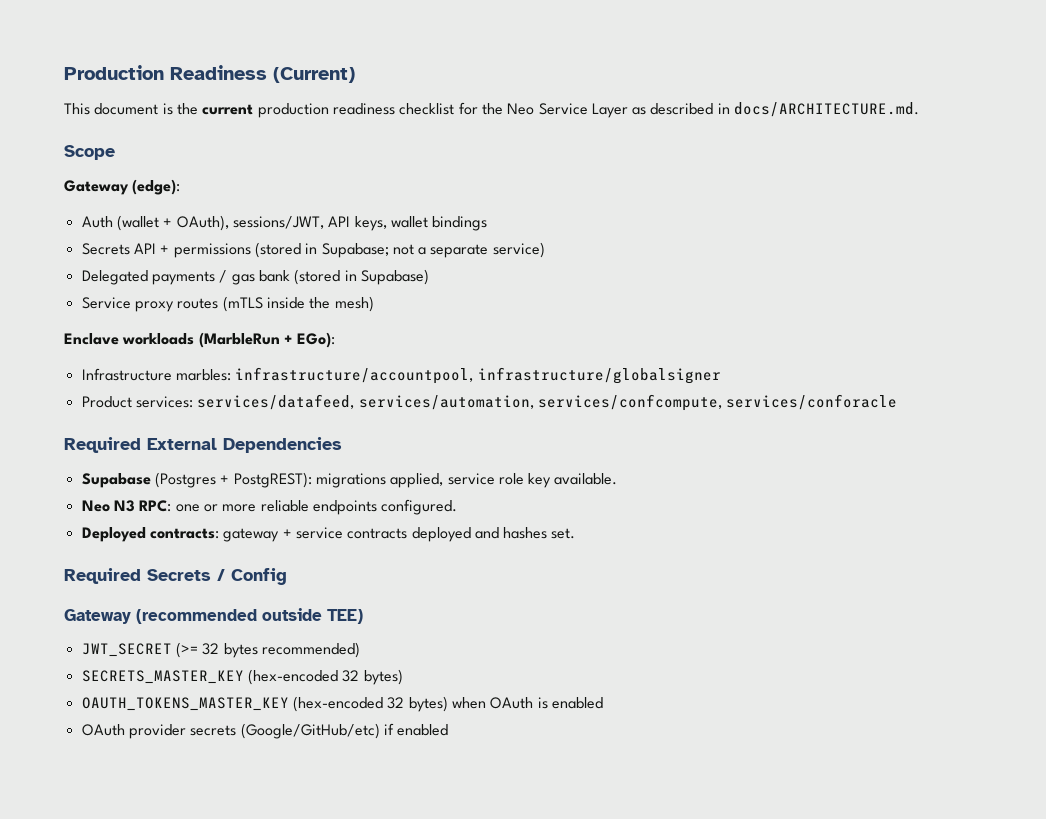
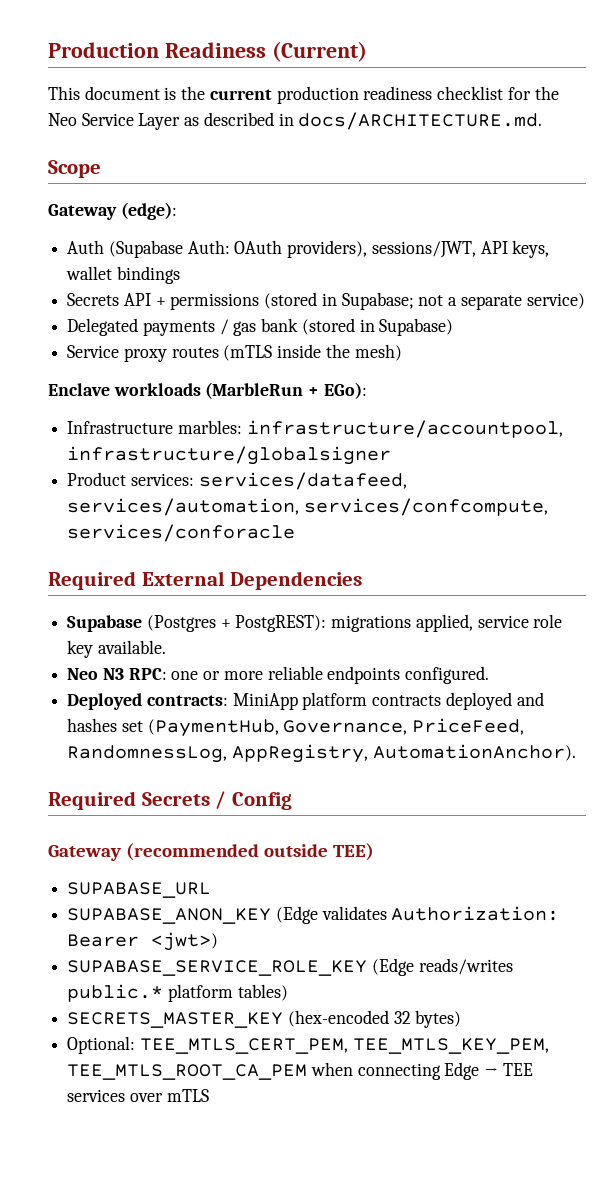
[116,215,229,231] (wallet + OAuth), -> [108,240,368,258] (Supabase Auth: OAuth providers),
[223,527,343,542] gateway + service -> [232,692,368,710] MiniApp platform
[551,528,576,539] set. -> [121,718,525,737] [67,744,576,763] set (PaymentHub, Governance, PriceFeed, RandomnessLog, AppRegistry, AutomationAnchor).
[81,642,360,658] [81,669,403,685] [81,696,603,712] [81,723,449,739] JWT_SECRET (>= 32 bytes recommended) // SECRETS_MASTER_KEY (hex-encoded 32 bytes) // OAUTH_TOKENS_MASTER_KEY (hex-encoded 32 bytes) when OAuth is enabled // OAuth provider secrets (Google/GitHub/etc) if enabled -> [67,882,212,898] [67,906,560,924] [67,932,219,951] [67,958,513,976] [67,984,288,1002] [67,1010,462,1028] [67,1036,549,1054] [67,1062,533,1080] [67,1089,209,1102] SUPABASE_URL // SUPABASE_ANON_KEY (Edge validates Authorization: Bearer <jwt>) // SUPABASE_SERVICE_ROLE_KEY (Edge reads/writes public.* platform tables) // SECRETS_MASTER_KEY (hex-encoded 32 bytes) // Optional: TEE_MTLS_CERT_PEM, TEE_MTLS_KEY_PEM, TEE_MTLS_ROOT_CA_PEM when connecting Edge → TEE services over mTLS

